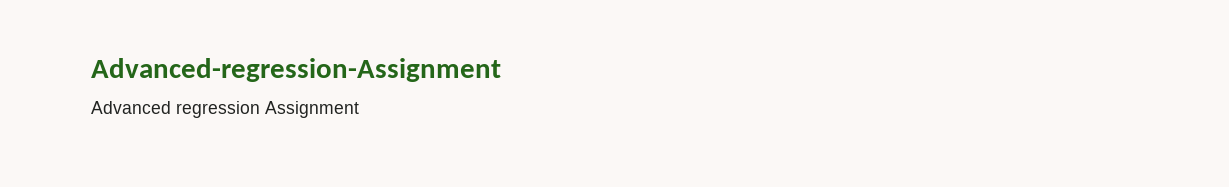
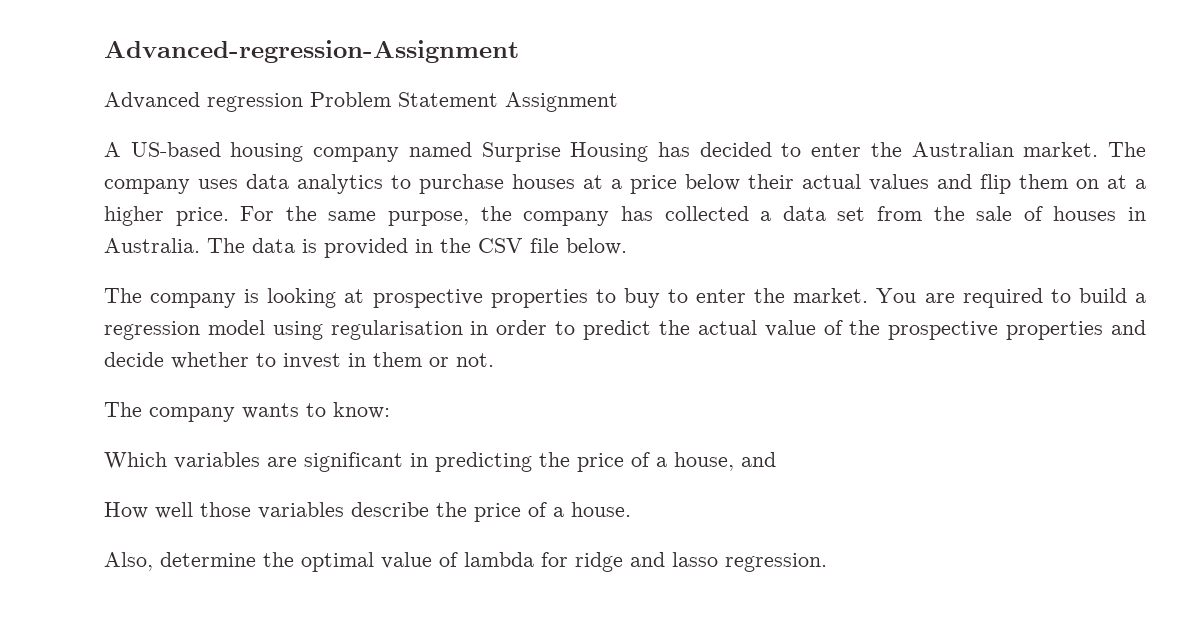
(260, 109) none -> [310,92,498,107] Problem Statement
(359, 109) none -> [104,142,1146,162] [104,174,1146,194] [104,206,1146,226] [104,238,627,258] [104,288,1146,308] [104,320,1146,340] [104,352,494,369] [104,402,390,422] [104,452,776,472] [104,502,631,522] [104,552,827,572] // A US-based housing company named Surprise Housing has decided to enter the Australian market. The company uses data analytics to purchase houses at a price below their actual values and flip them on at a higher price. For the same purpose, the company has collected a data set from the sale of houses in Australia. The data is provided in the CSV file below. // The company is looking at prospective properties to buy to enter the market. You are required to build a regression model using regularisation in order to predict the actual value of the prospective properties and decide whether to invest in them or not. // The company wants to know: // Which variables are significant in predicting the price of a house, and // How well those variables describe the price of a house. // Also, determine the optimal value of lambda for ridge and lasso regression.

